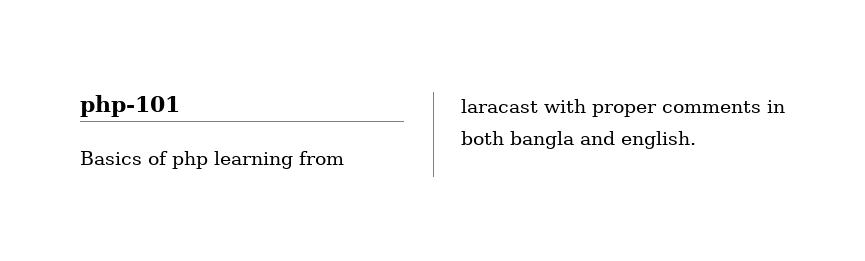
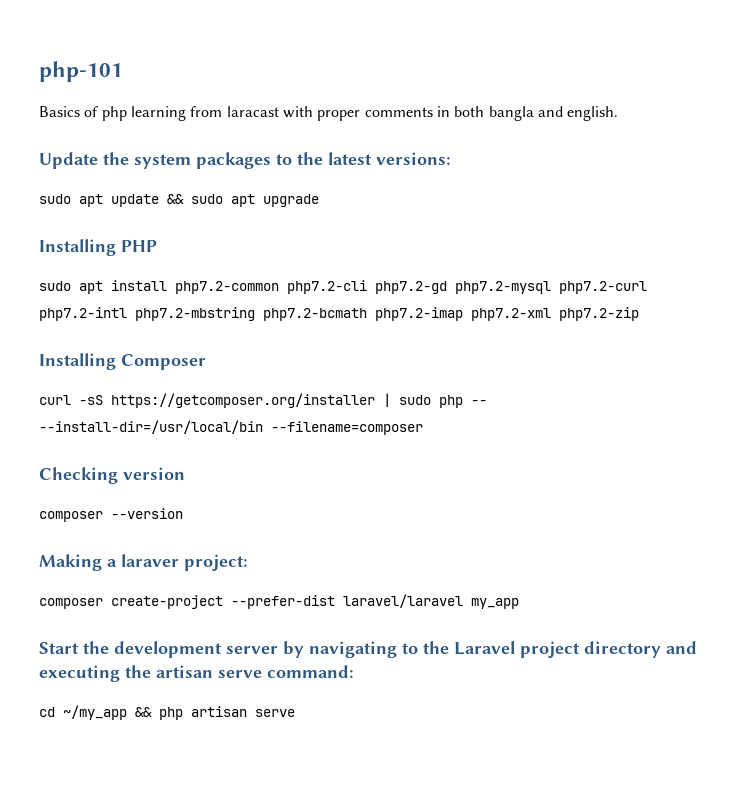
(696, 140) none -> [39,152,451,169] [39,194,319,207] [39,239,157,256] [39,280,647,294] [39,307,639,321] [39,353,206,370] [39,393,487,408] [39,420,423,435] [39,467,185,484] [39,508,183,522] [39,554,248,571] [39,594,519,609] [39,641,697,658] [39,665,354,682] [39,705,295,720] // Update the system packages to the latest versions: // sudo apt update && sudo apt upgrade // Installing PHP // sudo apt install php7.2-common php7.2-cli php7.2-gd php7.2-mysql php7.2-curl php7.2-intl php7.2-mbstring php7.2-bcmath php7.2-imap php7.2-xml php7.2-zip // Installing Composer // curl -sS https://getcomposer.org/installer | sudo php -- --install-dir=/usr/local/bin --filename=composer // Checking version // composer --version // Making a laraver project: // composer create-project --prefer-dist laravel/laravel my_app // Start the development server by navigating to the Laravel project directory and executing the artisan serve command: // cd ~/my_app && php artisan serve

